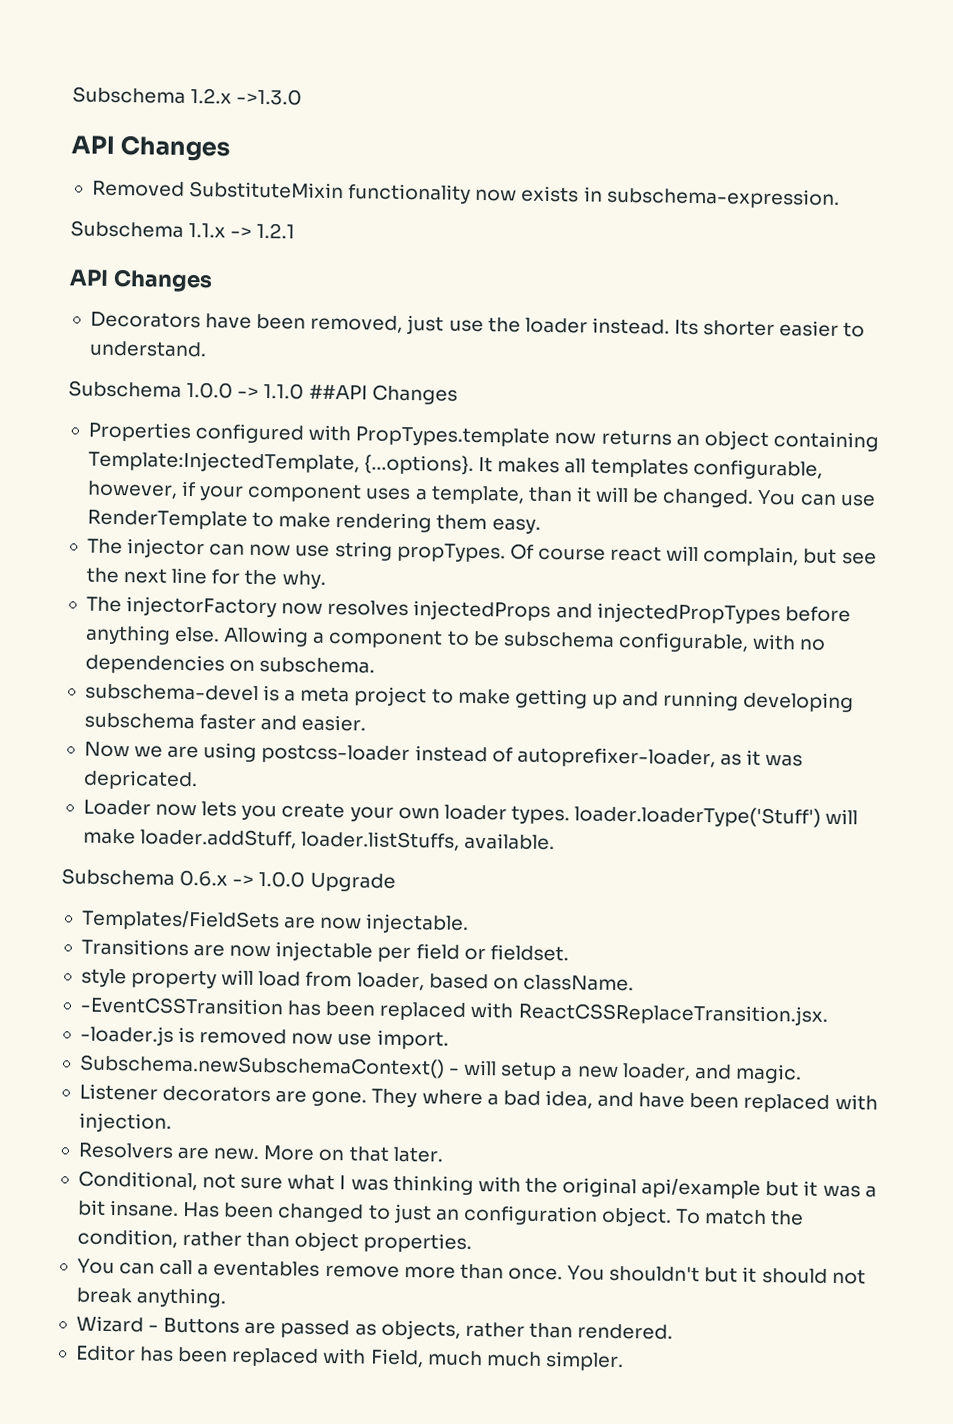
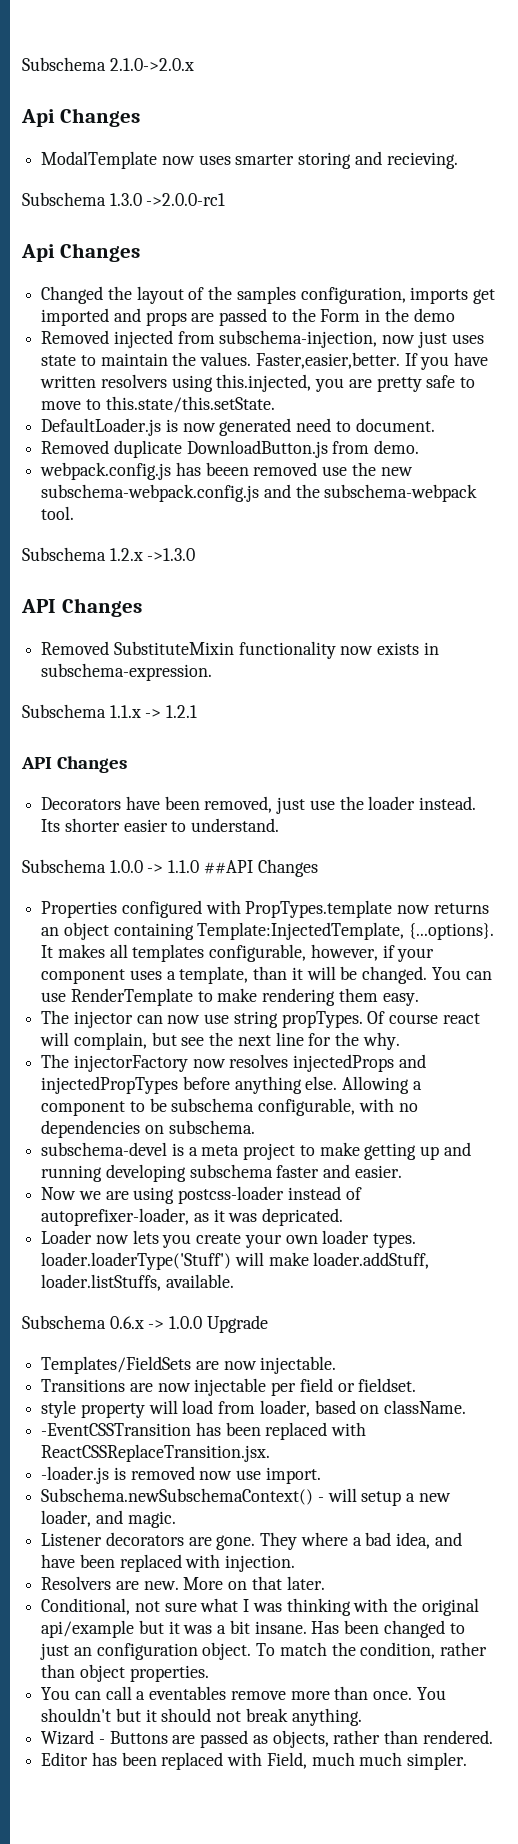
[72,86,186,104] Subschema -> [22,57,194,71] [21,108,140,127] [41,151,458,169] [22,192,226,206] [21,243,140,262] [41,286,496,304] [41,308,455,326] [41,330,484,348] [41,352,489,370] [40,374,476,392] [41,396,275,413] [41,418,435,436] [41,440,420,458] [40,462,413,480] [41,484,478,502] [41,506,75,520] [22,547,106,561] Subschema 2.1.0->2.0.x // Api Changes // ModalTemplate now uses smarter storing and recieving. // Subschema 1.3.0 ->2.0.0-rc1 // Api Changes // Changed the layout of the samples configuration, imports get imported and props are passed to the Form in the demo // Removed injected from subschema-injection, now just uses state to maintain the values. Faster,easier,better. If you have written resolvers using this.injected, you are pretty safe to move to this.state/this.setState. // DefaultLoader.js is now generated need to document. // Removed duplicate DownloadButton.js from demo. // webpack.config.js has beeen removed use the new subschema-webpack.config.js and the subschema-webpack tool. // Subschema

